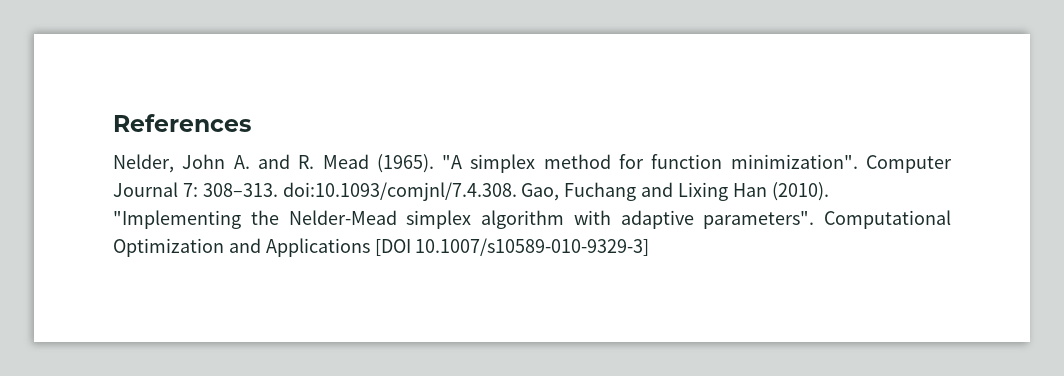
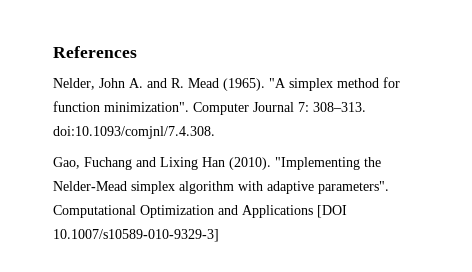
(517, 191) none -> (215, 132) //

